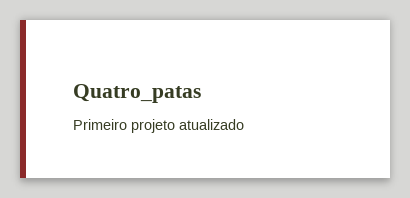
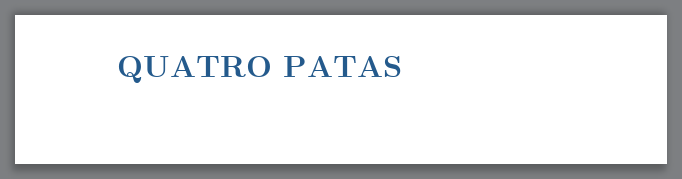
[73,84,201,103] [73,119,244,133] Quatro_patas // Primeiro projeto atualizado -> [117,56,402,83] QUATRO PATAS

